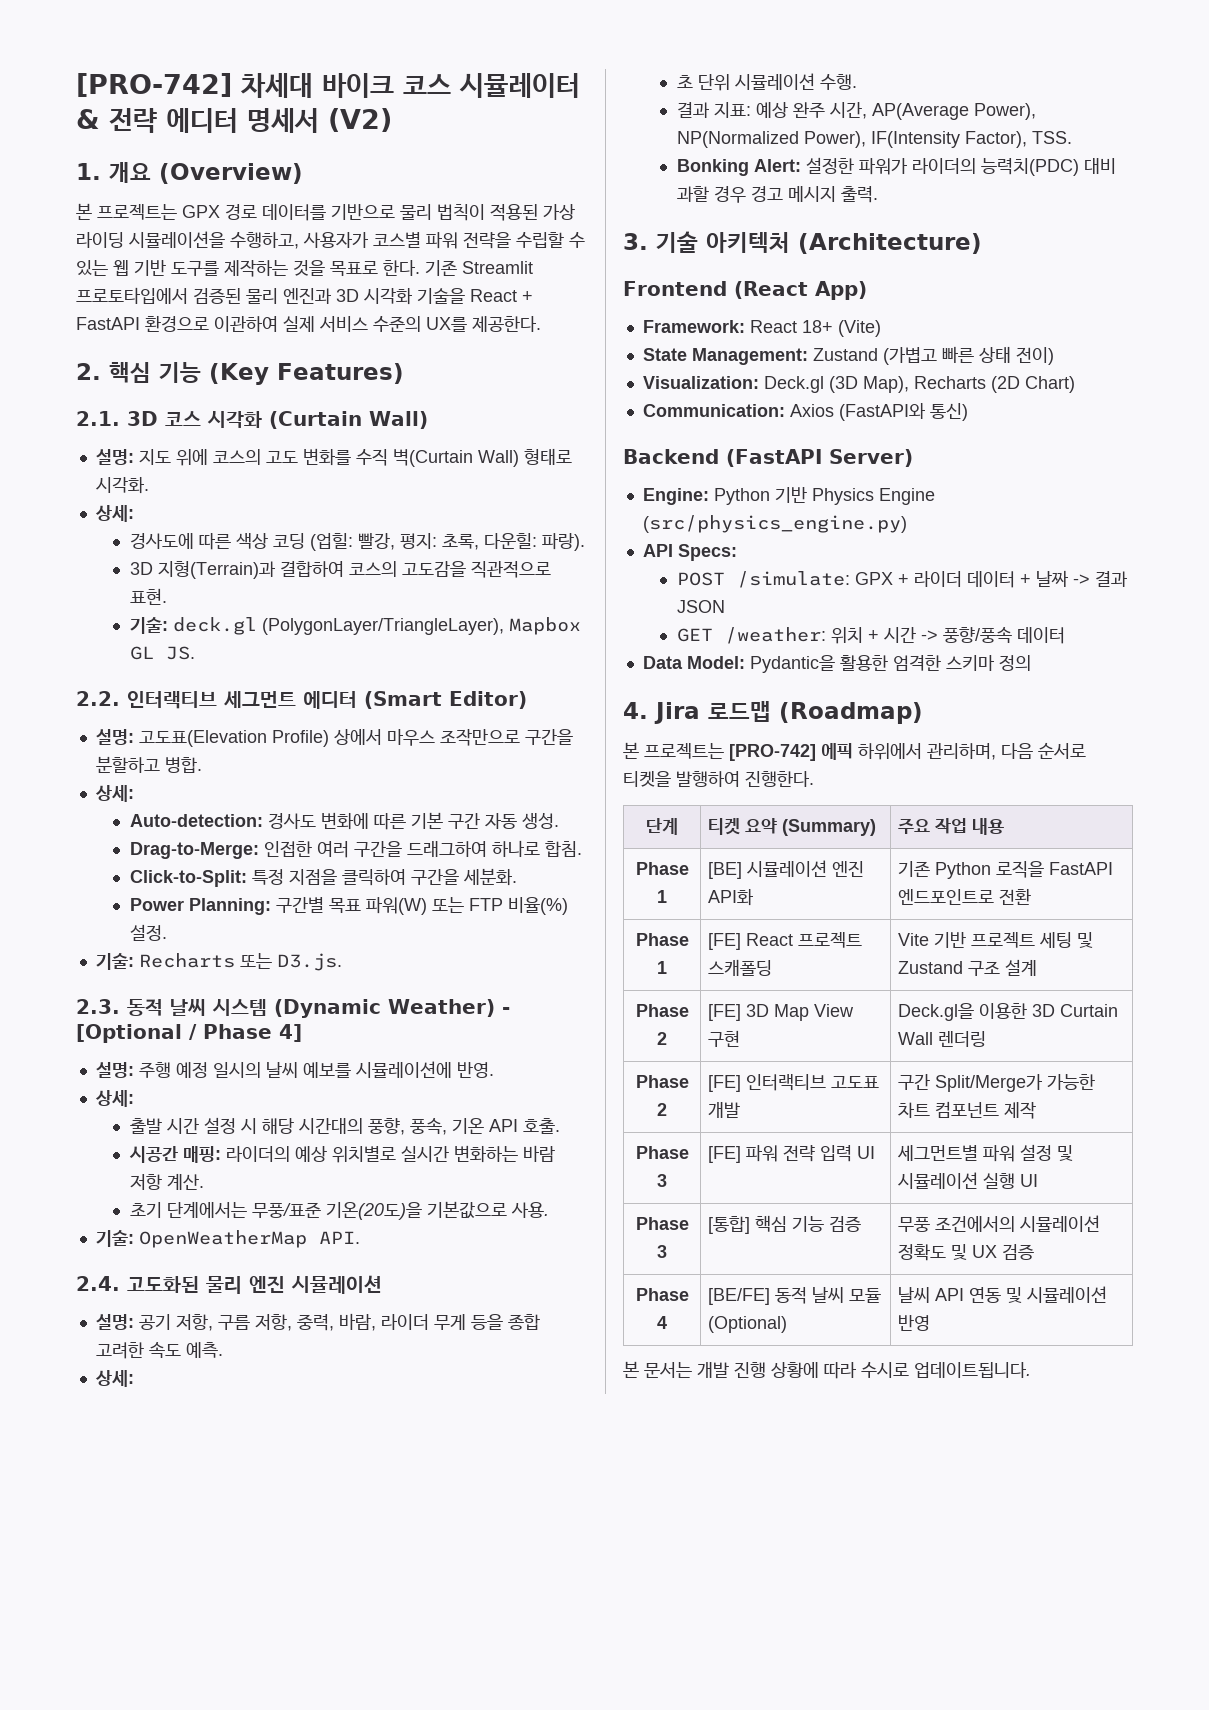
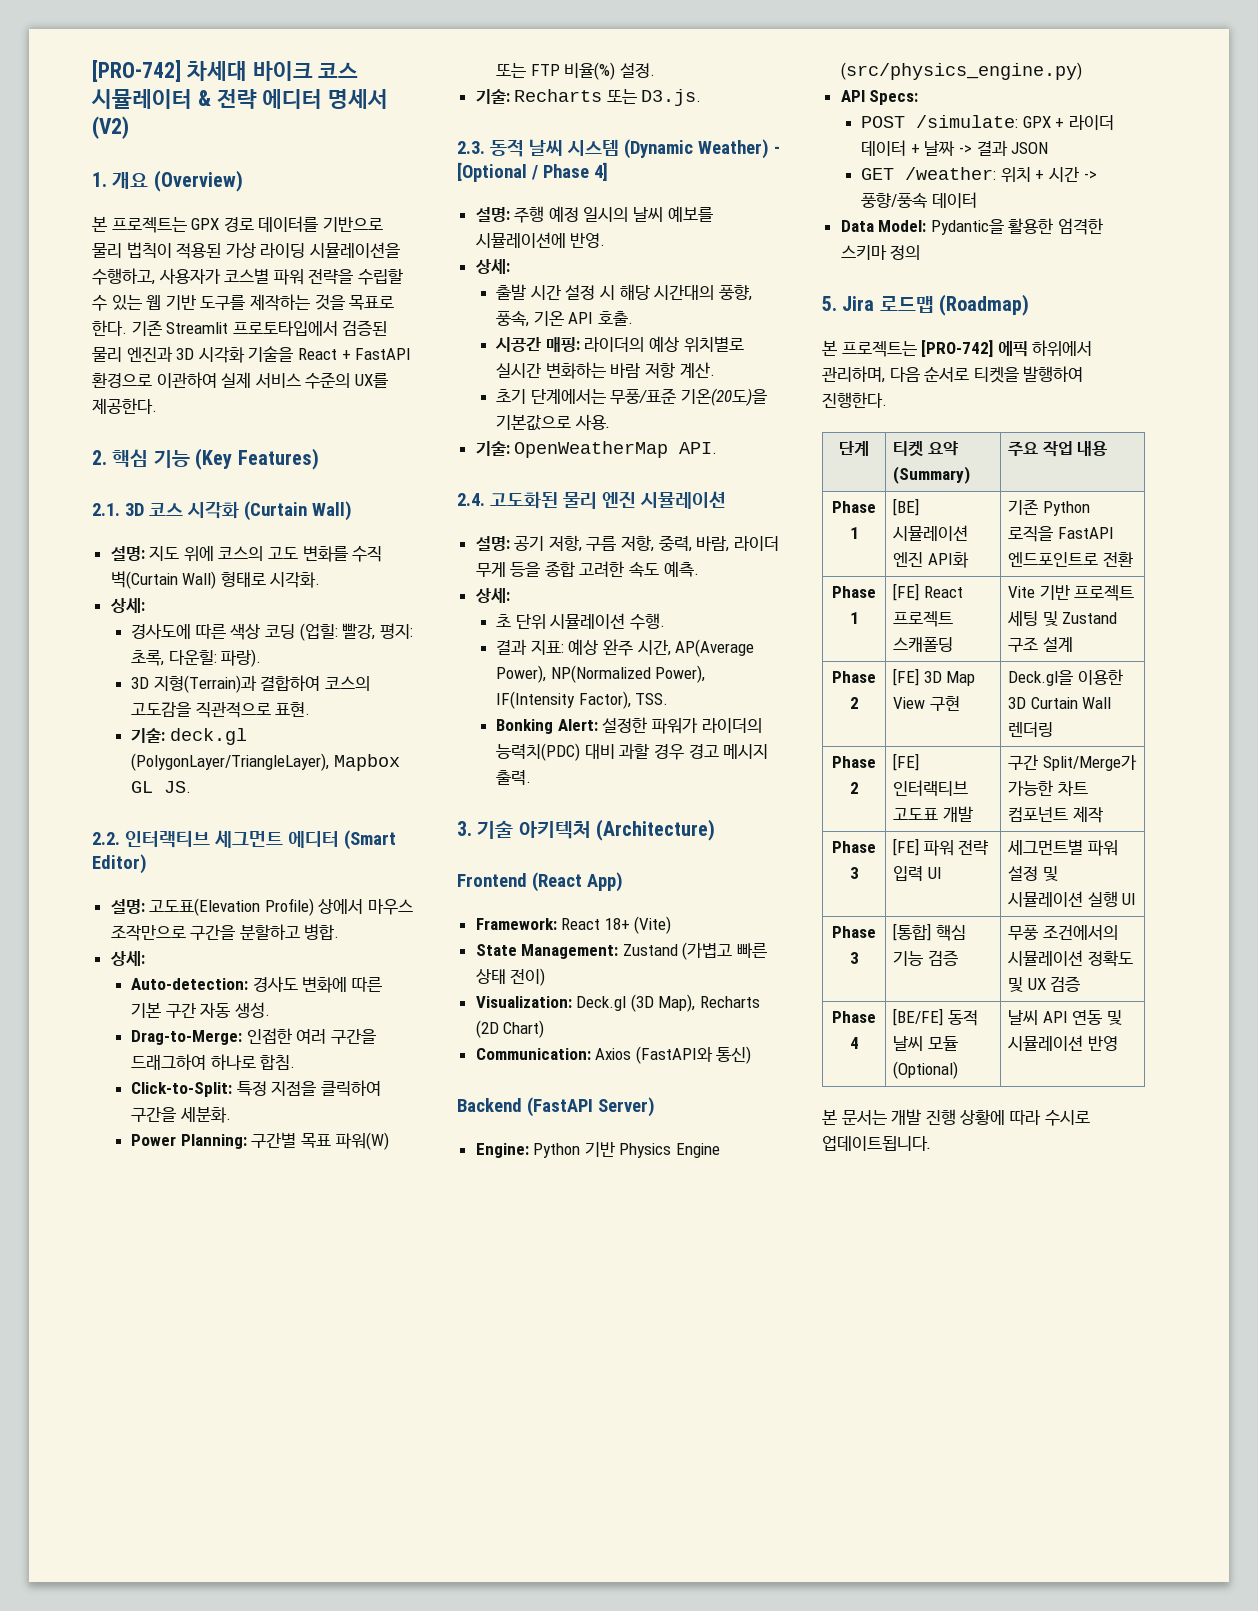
[623,702,648,719] 4. -> [822,296,837,311] 5.

